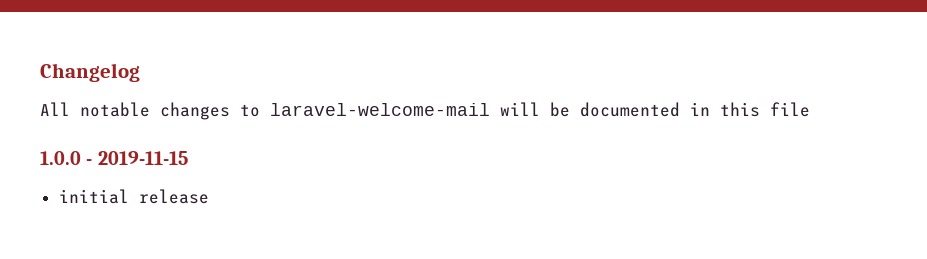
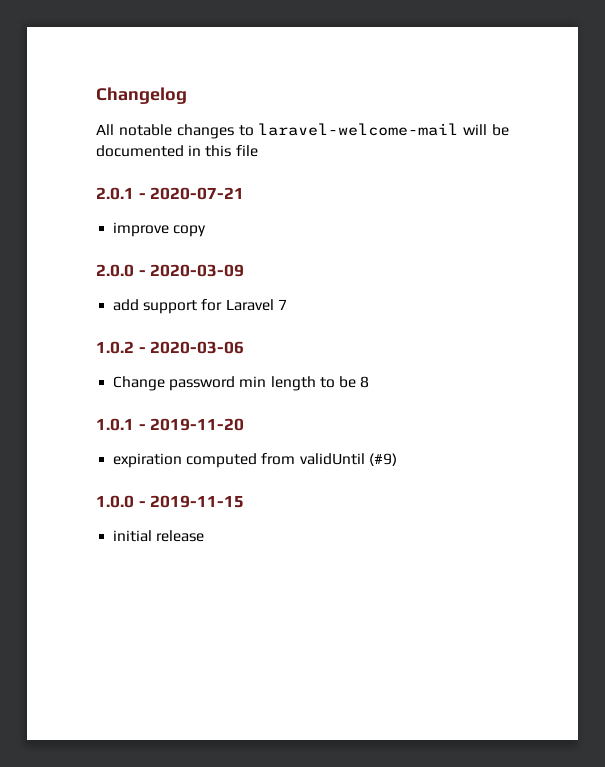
(810, 109) none -> [96,187,245,200] [113,222,207,237] [96,264,245,277] [113,299,287,314] [96,341,245,354] [113,376,370,391] [96,418,245,431] [113,453,397,468] // 2.0.1 - 2020-07-21 // improve copy // 2.0.0 - 2020-03-09 // add support for Laravel 7 // 1.0.2 - 2020-03-06 // Change password min length to be 8 // 1.0.1 - 2019-11-20 // expiration computed from validUntil (#9)

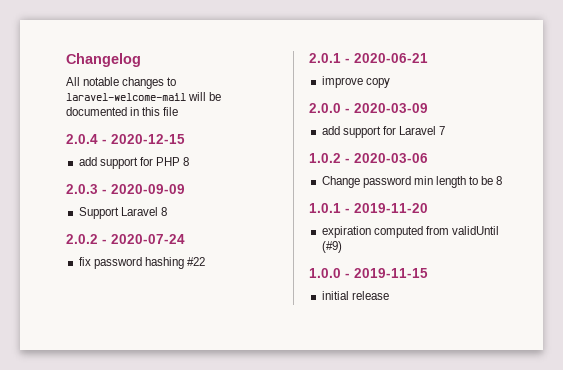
(258, 151) none -> [66,134,185,144] [78,157,190,169] [66,184,185,194] [78,207,167,219] [66,234,185,244] [78,257,205,269] // 2.0.4 - 2020-12-15 // add support for PHP 8 // 2.0.3 - 2020-09-09 // Support Laravel 8 // 2.0.2 - 2020-07-24 // fix password hashing #22
[150,187,245,200] 2020-07-21 -> [354,53,428,63] 2020-06-21

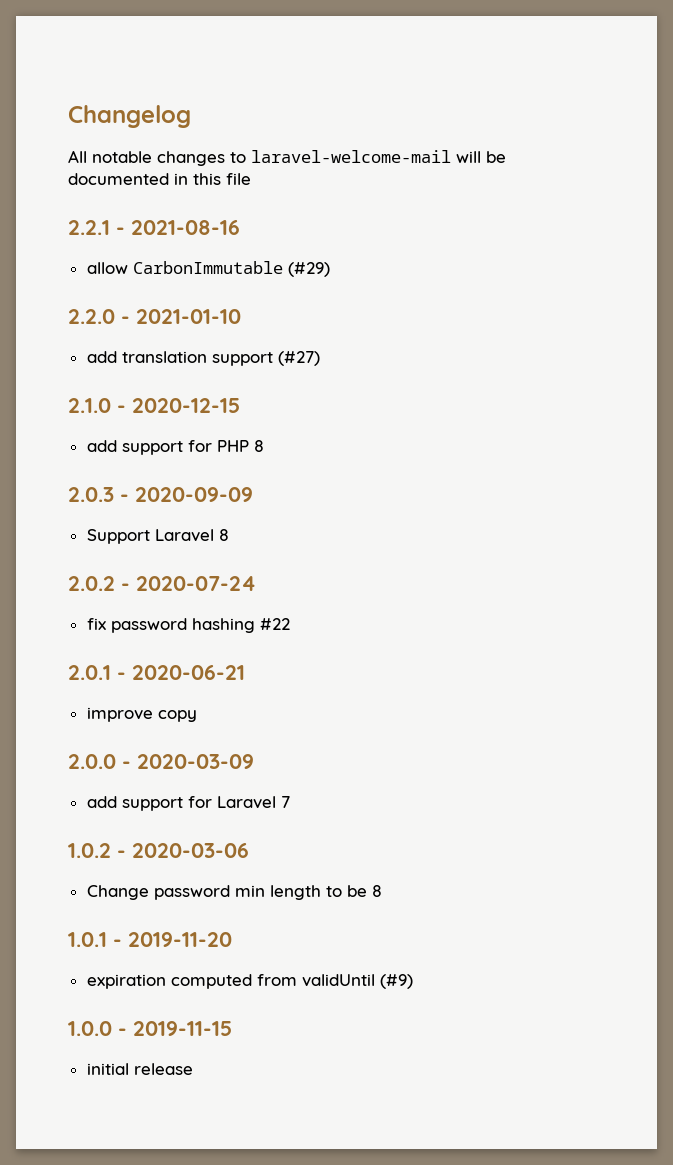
[66,134,98,144] 2.0.4 -> [68,220,240,235] [86,261,330,277] [68,309,241,324] [86,351,320,366] [68,398,111,413] 2.2.1 - 2021-08-16 // allow CarbonImmutable (#29) // 2.2.0 - 2021-01-10 // add translation support (#27) // 2.1.0

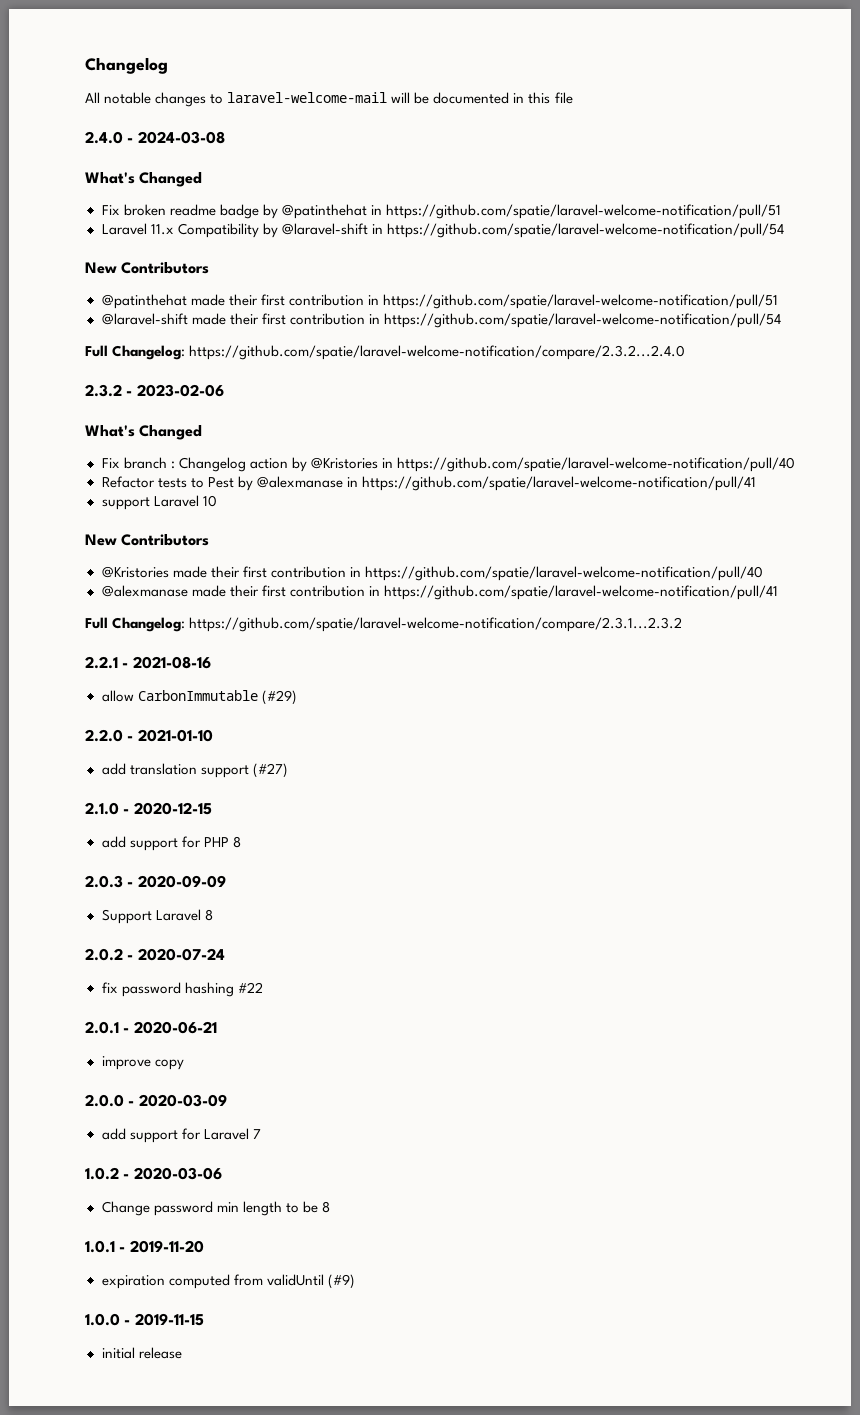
(251, 179) none -> [85,131,225,144] [85,172,203,187] [101,204,781,219] [101,223,784,238] [85,262,210,274] [101,294,778,309] [101,313,781,328] [85,345,686,360] [85,384,224,397] [85,425,203,440] [101,457,795,472] [101,476,756,491] [101,495,217,510] [85,534,210,546] [101,566,763,581] [101,585,778,600] [85,617,683,632] // 2.4.0 - 2024-03-08 // What's Changed // Fix broken readme badge by @patinthehat in https://github.com/spatie/laravel-welcome-notification/pull/51 // Laravel 11.x Compatibility by @laravel-shift in https://github.com/spatie/laravel-welcome-notification/pull/54 // New Contributors // @patinthehat made their first contribution in https://github.com/spatie/laravel-welcome-notification/pull/51 // @laravel-shift made their first contribution in https://github.com/spatie/laravel-welcome-notification/pull/54 // Full Changelog: https://github.com/spatie/laravel-welcome-notification/compare/2.3.2...2.4.0 // 2.3.2 - 2023-02-06 // What's Changed // Fix branch : Changelog action by @Kristories in https://github.com/spatie/laravel-welcome-notification/pull/40 // Refactor tests to Pest by @alexmanase in https://github.com/spatie/laravel-welcome-notification/pull/41 // support Laravel 10 // New Contributors // @Kristories made their first contribution in https://github.com/spatie/laravel-welcome-notification/pull/40 // @alexmanase made their first contribution in https://github.com/spatie/laravel-welcome-notification/pull/41 // Full Changelog: https://github.com/spatie/laravel-welcome-notification/compare/2.3.1...2.3.2

